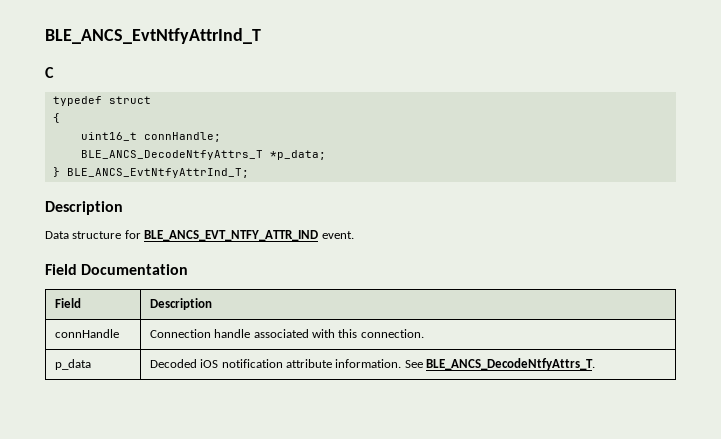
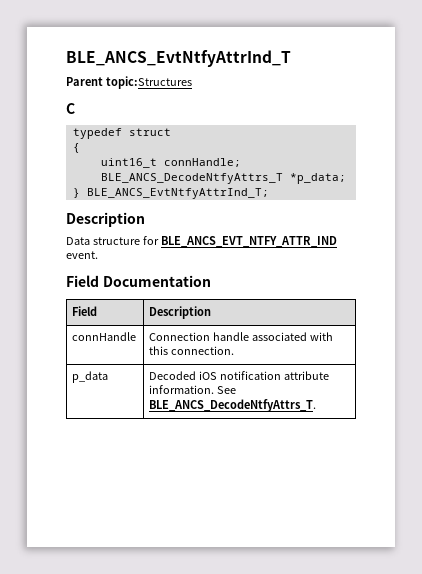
(261, 36) none -> [66,76,192,89] // Parent topic:Structures

